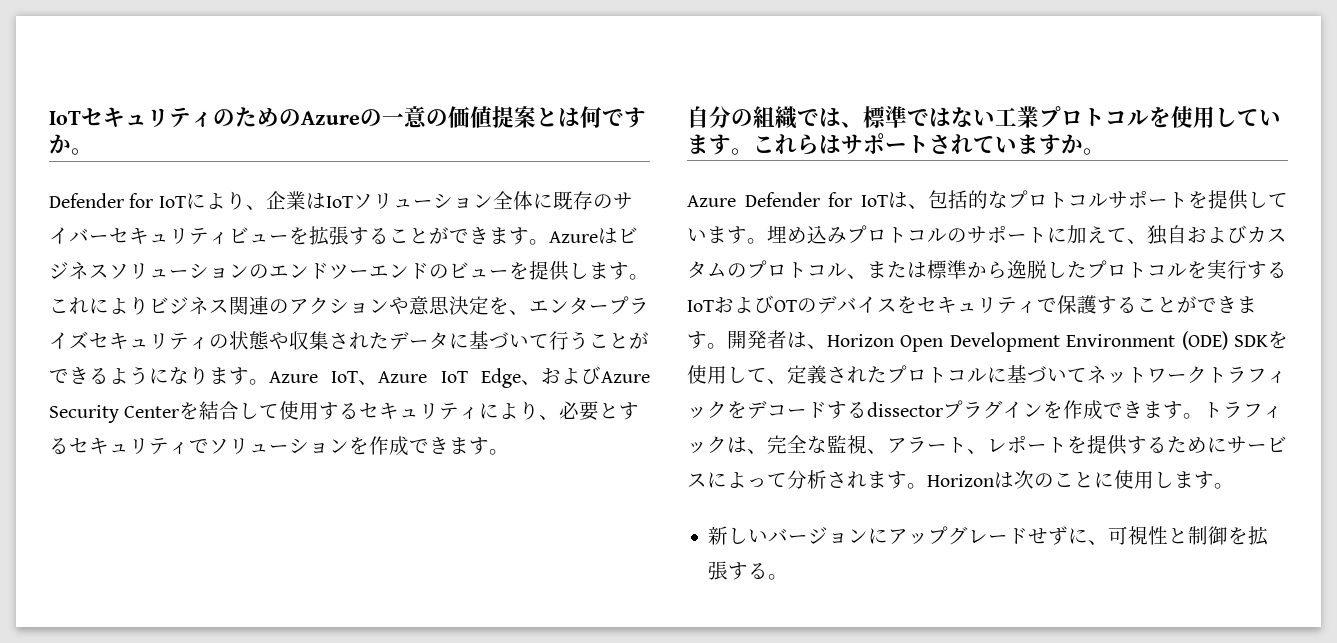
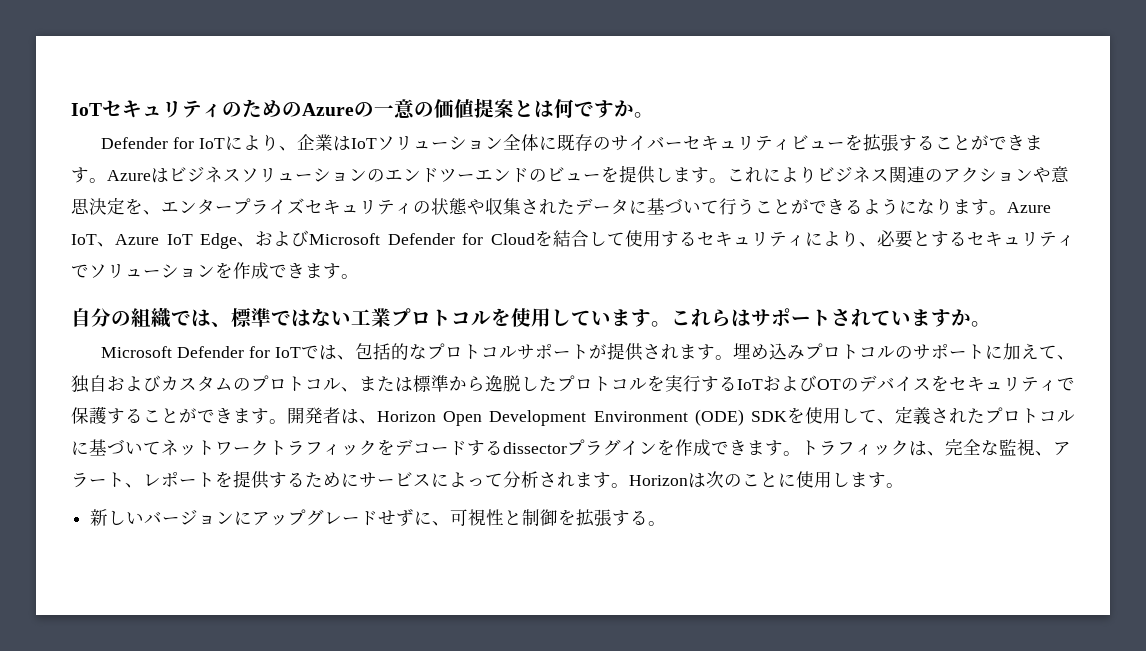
[601,371,651,383] [49,405,180,423] Azure Security Center -> [309,233,535,245] Microsoft Defender for Cloud
[687,192,888,207] Azure Defender for IoT -> [101,345,320,359] Microsoft Defender for IoTで
[1188,190,1288,210] [687,228,707,242] を提供してい -> [589,342,680,361] が提供され

